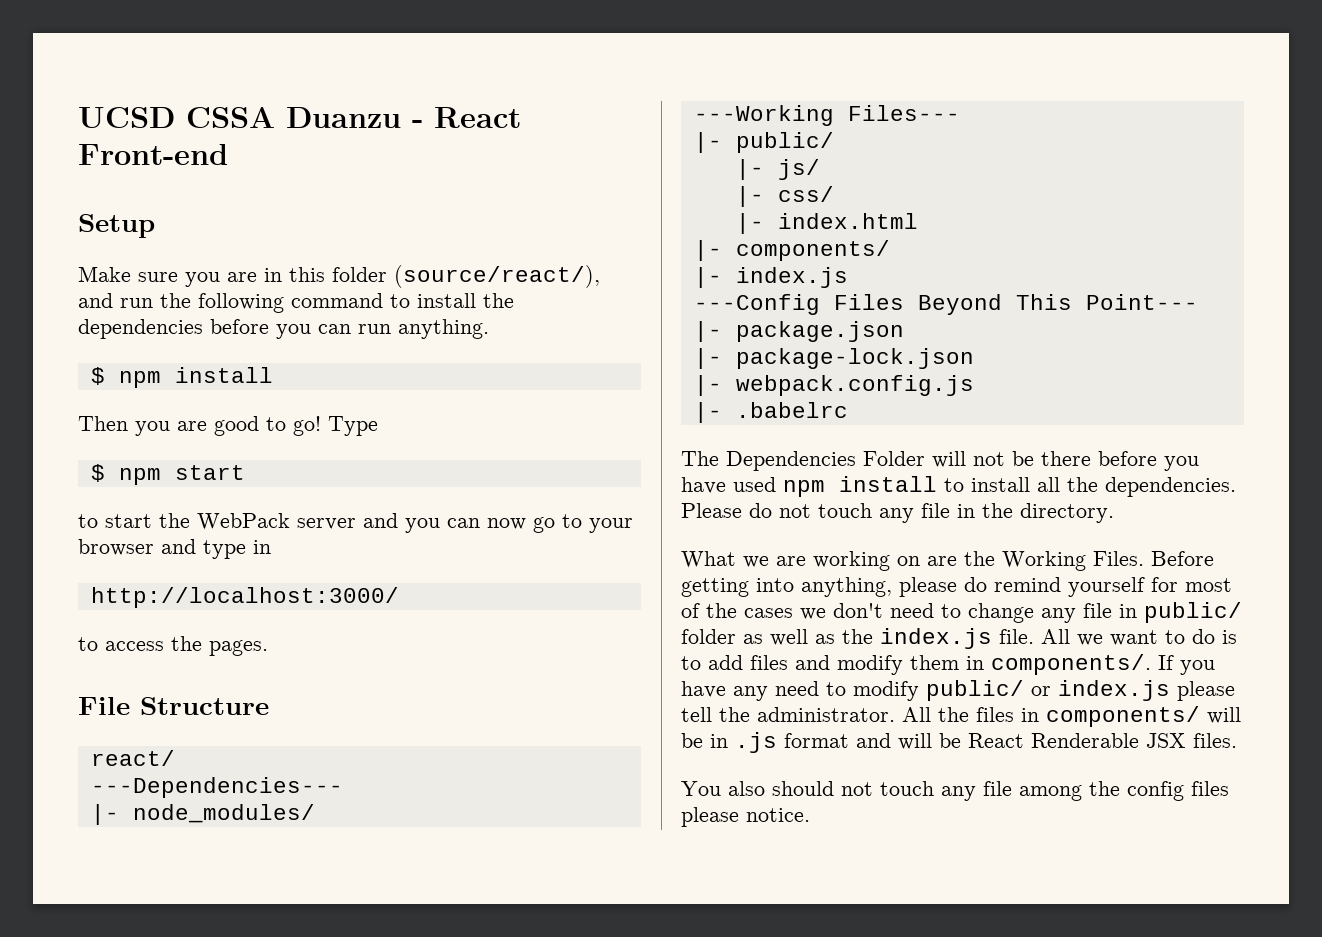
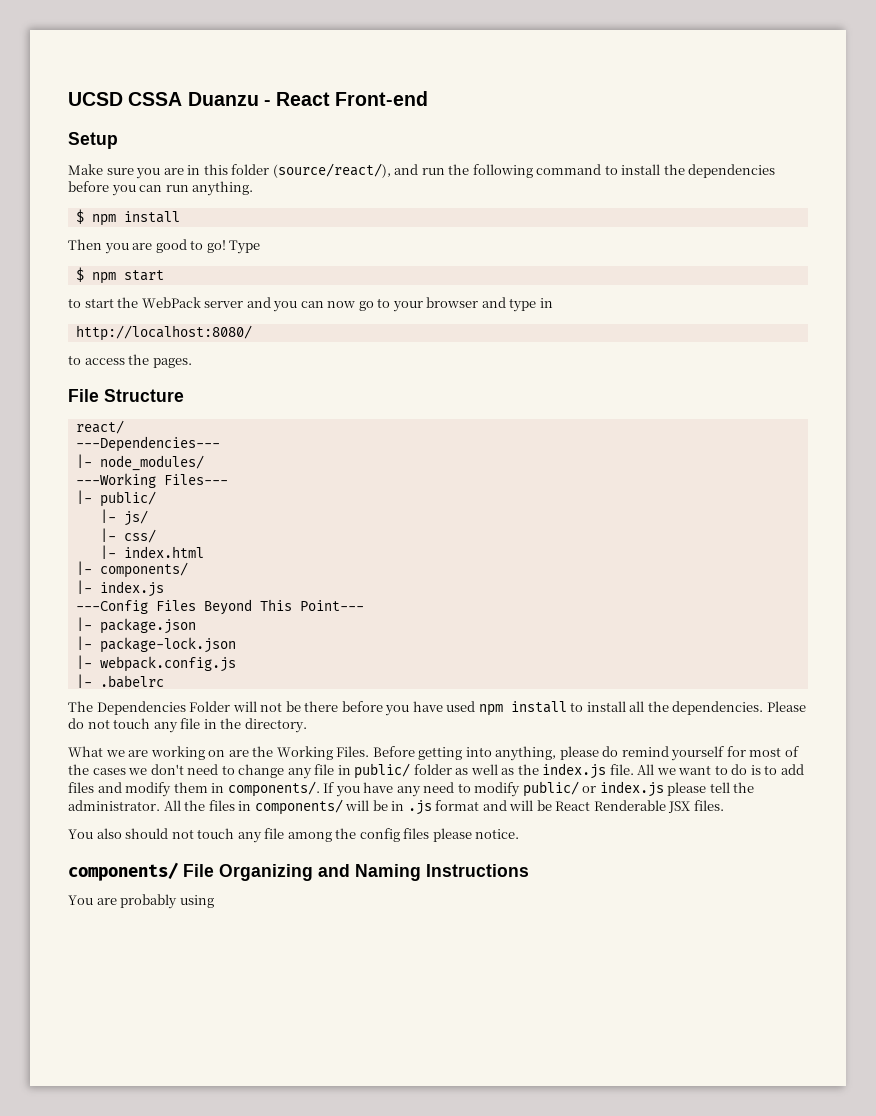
[90,587,399,608] http://localhost:3000/ -> [75,325,252,341] http://localhost:8080/
(810, 815) none -> [68,862,529,881] [68,894,214,909] // components/ File Organizing and Naming Instructions // You are probably using

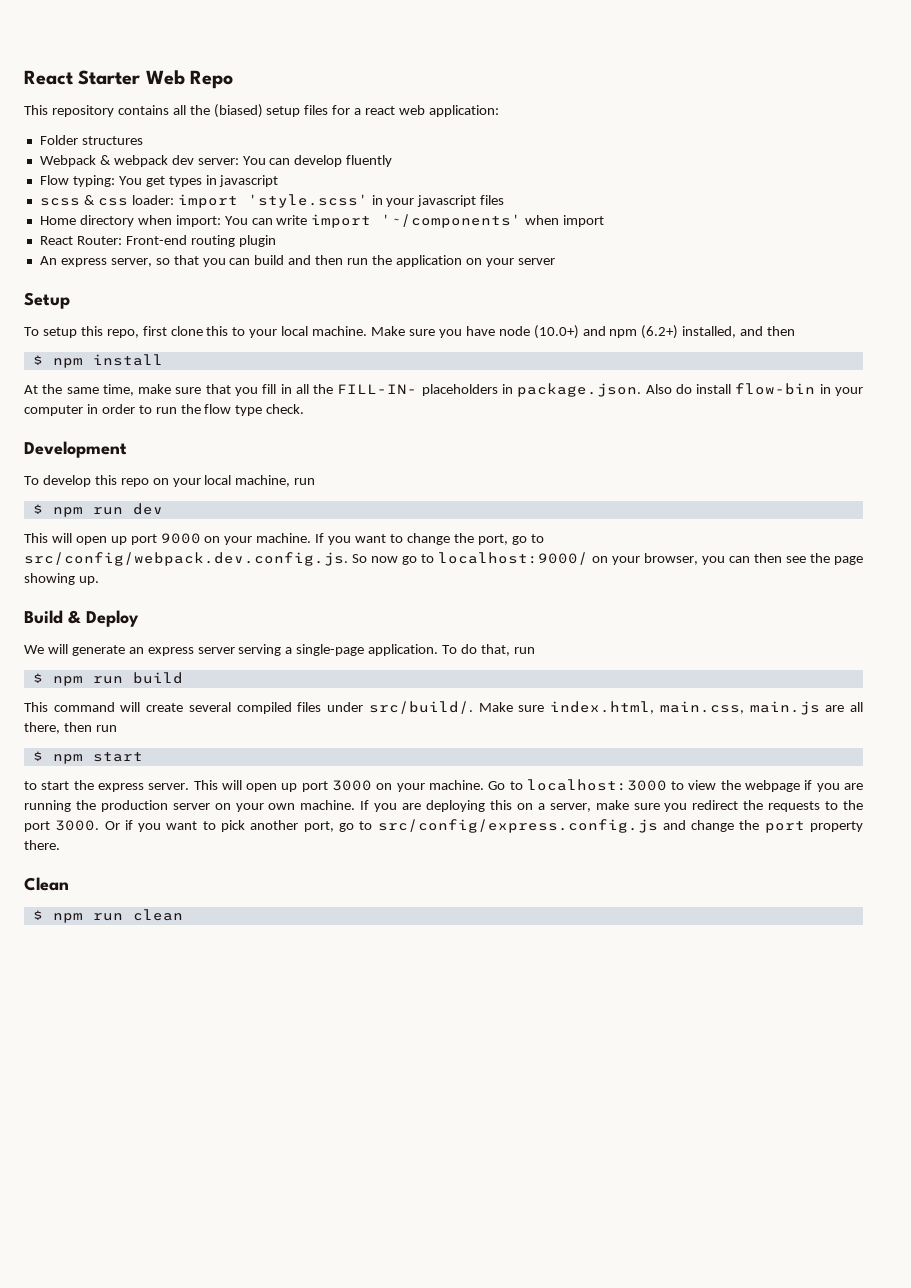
[68,91,429,106] [68,132,118,149] [68,163,776,179] [68,181,254,196] [75,209,180,226] [68,239,261,254] UCSD CSSA Duanzu - React Front-end // Setup // Make sure you are in this folder (source/react/), and run the following command to install the dependencies before you can run anything. // $ npm install // Then you are good to go! Type -> [24,70,234,89] [24,104,499,118] [39,135,143,145] [39,155,393,167] [39,175,279,187] [39,194,505,208] [39,214,605,228] [39,235,276,247] [39,255,555,267] [24,292,70,309] [24,325,796,339] [32,354,163,368] [24,383,864,397] [24,404,305,416] [24,441,127,458] [24,475,316,487] [32,503,163,517] [24,533,544,545] [24,552,863,566] [24,573,99,585] [24,610,139,627] [24,644,535,656] [32,672,183,686] [24,701,864,715] [24,722,117,734] React Starter Web Repo // This repository contains all the (biased) setup files for a react web application: // Folder structures // Webpack & webpack dev server: You can develop fluently // Flow typing: You get types in javascript // scss & css loader: import 'style.scss' in your javascript files // Home directory when import: You can write import '~/components' when import // React Router: Front-end routing plugin // An express server, so that you can build and then run the application on your server // Setup // To setup this repo, first clone this to your local machine. Make sure you have node (10.0+) and npm (6.2+) installed, and then // $ npm install // At the same time, make sure that you fill in all the FILL-IN- placeholders in package.json. Also do install flow-bin in your computer in order to run the flow type check. // Development // To develop this repo on your local machine, run // $ npm run dev // This will open up port 9000 on your machine. If you want to change the port, go to src/config/webpack.dev.config.js. So now go to localhost:9000/ on your browser, you can then see the page showing up. // Build & Deploy // We will generate an express server serving a single-page application. To do that, run // $ npm run build // This command will create several compiled files under src/build/. Make sure index.html, main.css, main.js are all there, then run
[141,297,553,312] [75,325,252,341] [68,354,192,368] [68,389,184,402] [75,420,124,434] [75,436,220,452] [75,454,204,471] [75,473,228,488] [75,490,156,507] [99,509,148,526] [99,528,156,543] [99,545,204,559] [75,561,188,578] [75,580,164,597] [75,599,364,615] [75,617,196,634] [75,636,236,653] [75,655,236,672] [75,674,164,688] [68,701,806,716] [68,718,307,733] [68,746,799,761] [68,763,804,779] [68,781,755,797] [68,799,724,815] [68,828,520,843] [68,862,529,881] [68,894,214,909] WebPack server and you can now go to your browser and type in // http://localhost:8080/ // to access the pages. // File Structure // react/ // ---Dependencies--- // |- node_modules/ // ---Working Files--- // |- public/ // |- js/ // |- css/ // |- index.html // |- components/ // |- index.js // ---Config Files Beyond This Point--- // |- package.json // |- package-lock.json // |- webpack.config.js // |- .babelrc // The Dependencies Folder will not be there before you have used npm install to install all the dependencies. Please do not touch any file in the directory. // What we are working on are the Working Files. Before getting into anything, please do remind yourself for most of the cases we don't need to change any file in public/ folder as well as the index.js file. All we want to do is to add files and modify them in components/. If you have any need to modify public/ or index.js please tell the administrator. All the files in components/ will be in .js format and will be React Renderable JSX files. // You also should not touch any file among the config files please notice. // components/ File Organizing and Naming Instructions // You are probably using -> [97,779,864,792] [24,800,864,812] [24,819,863,833] [24,840,60,850] [24,877,69,891] [32,909,183,923] express server. This will open up port 3000 on your machine. Go to localhost:3000 to view the webpage if you are running the production server on your own machine. If you are deploying this on a server, make sure you redirect the requests to the port 3000. Or if you want to pick another port, go to src/config/express.config.js and change the port property there. // Clean // $ npm run clean

